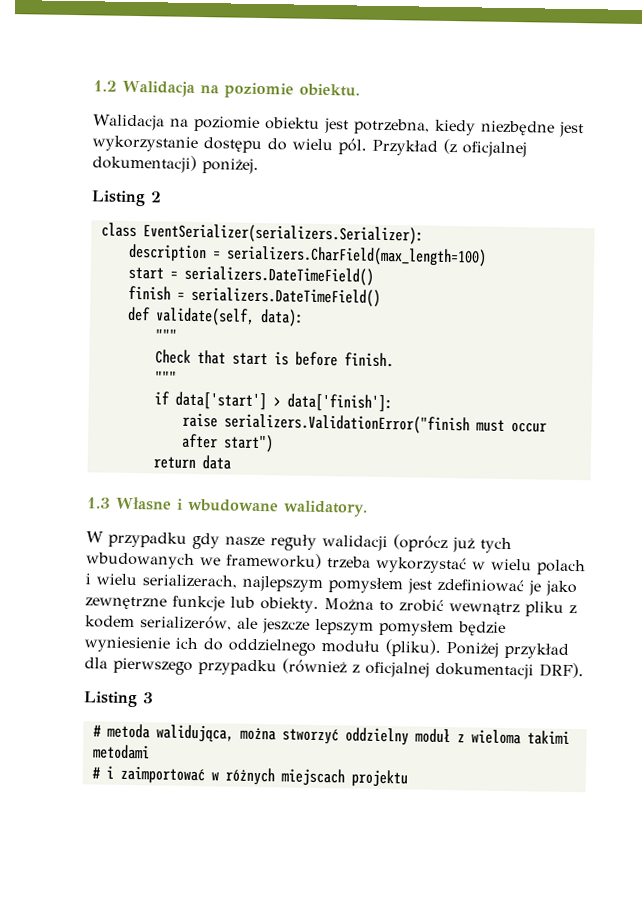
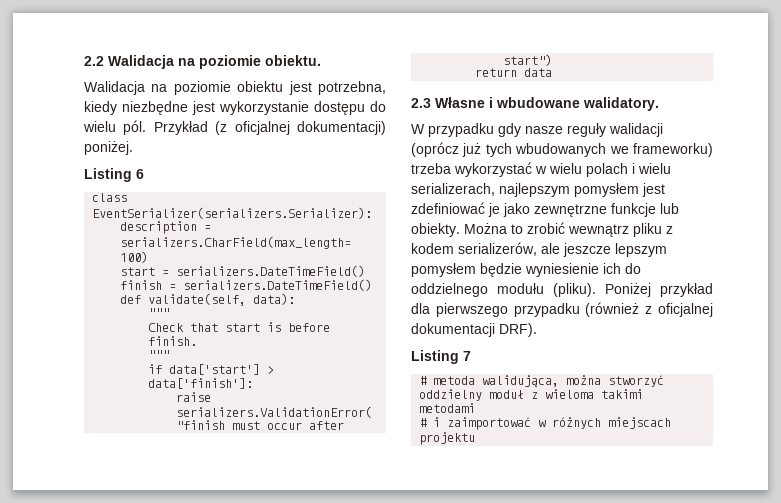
[93,80,117,92] 1.2 -> [84,56,104,66] 2.2
[150,191,162,203] 2 -> [136,169,144,179] 6
[87,497,111,509] 1.3 -> [411,98,431,108] 2.3
[142,692,154,704] 3 -> [463,351,471,361] 7

